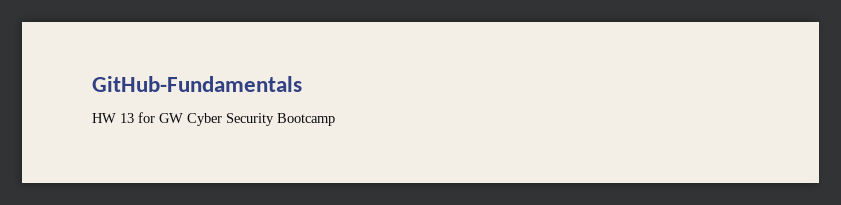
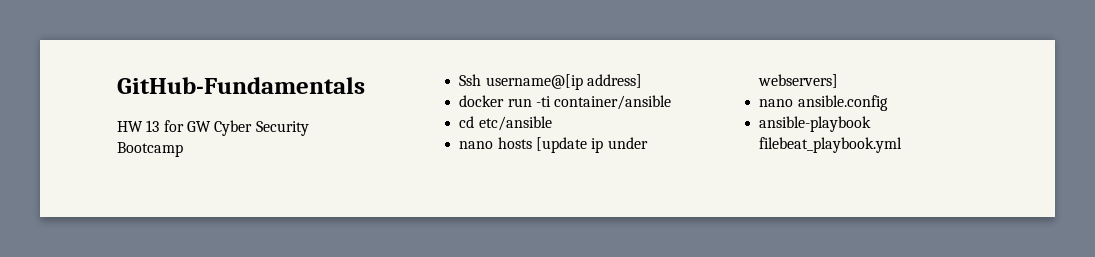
(335, 119) none -> [459,74,643,90] [459,95,672,110] [459,116,552,131] [459,137,648,153] [758,74,839,88] [759,95,888,111] [759,116,872,132] [759,137,903,153] // Ssh username@[ip address] // docker run -ti container/ansible // cd etc/ansible // nano hosts [update ip under webservers] // nano ansible.config // ansible-playbook filebeat_playbook.yml

